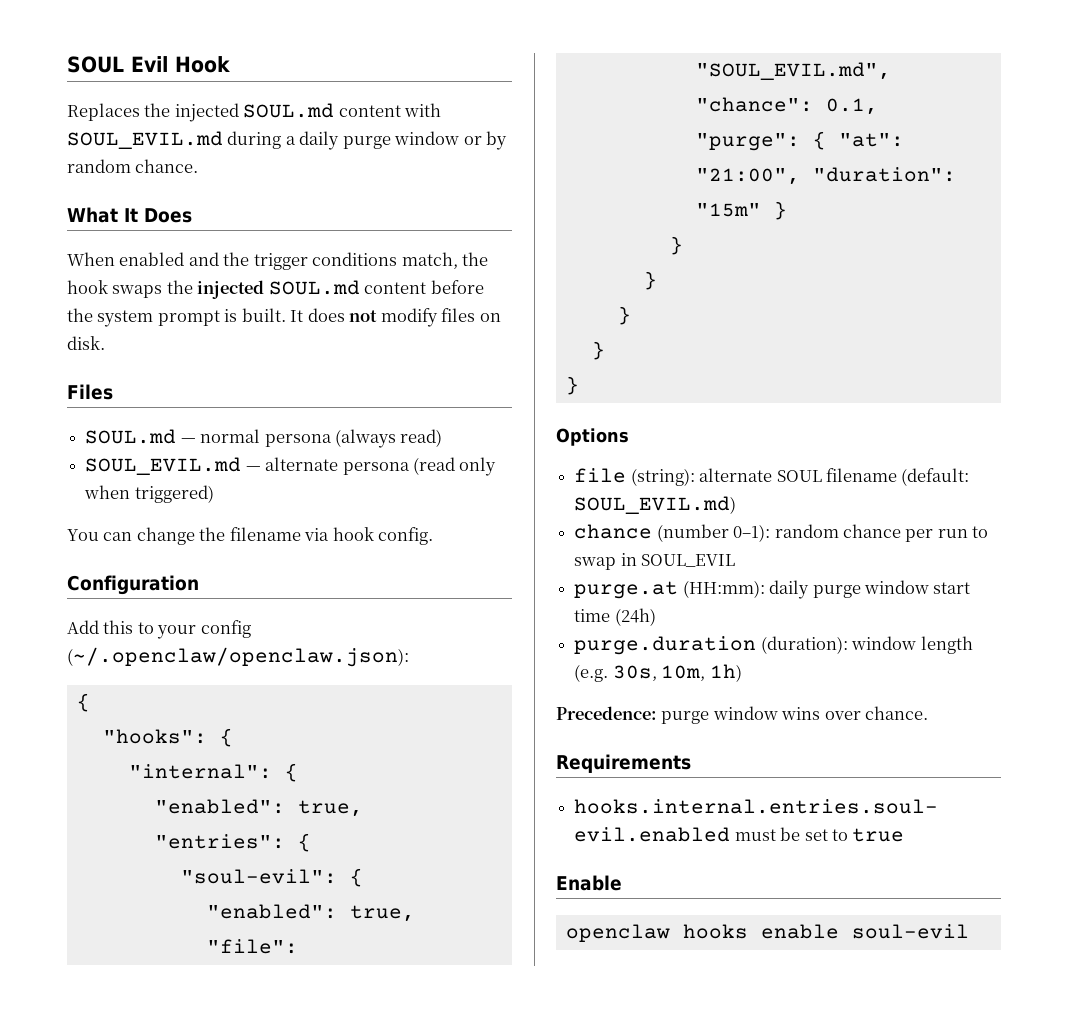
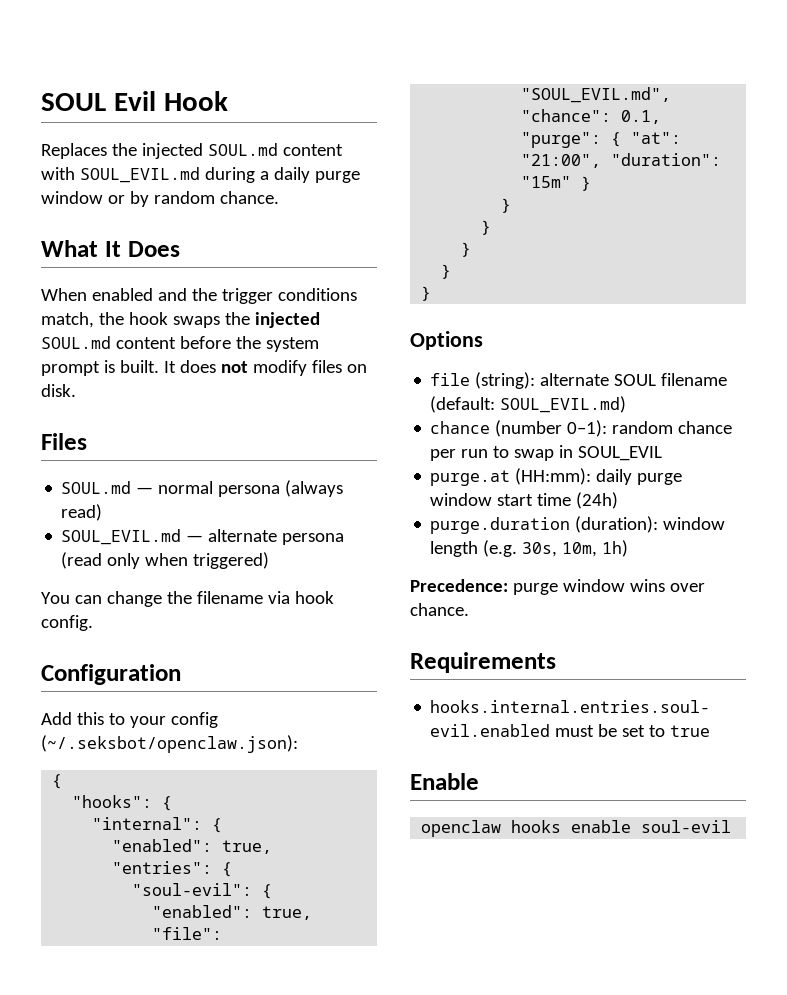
[67,647,409,667] (~/.openclaw/openclaw.json): -> [41,735,298,753] (~/.seksbot/openclaw.json):

